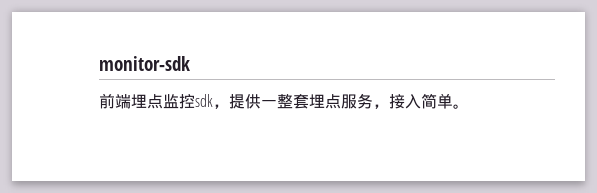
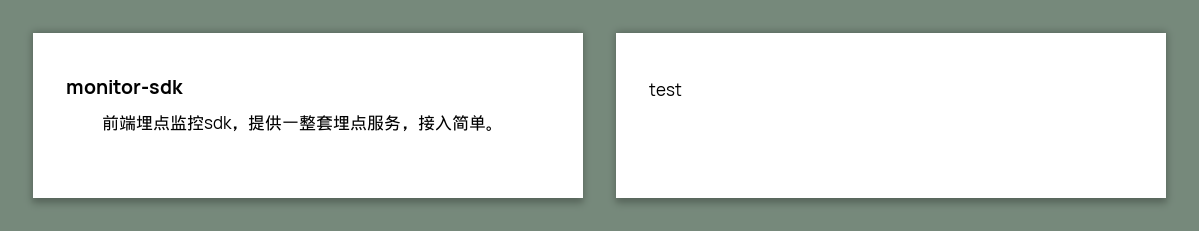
(469, 106) none -> [649,83,682,96] // test

